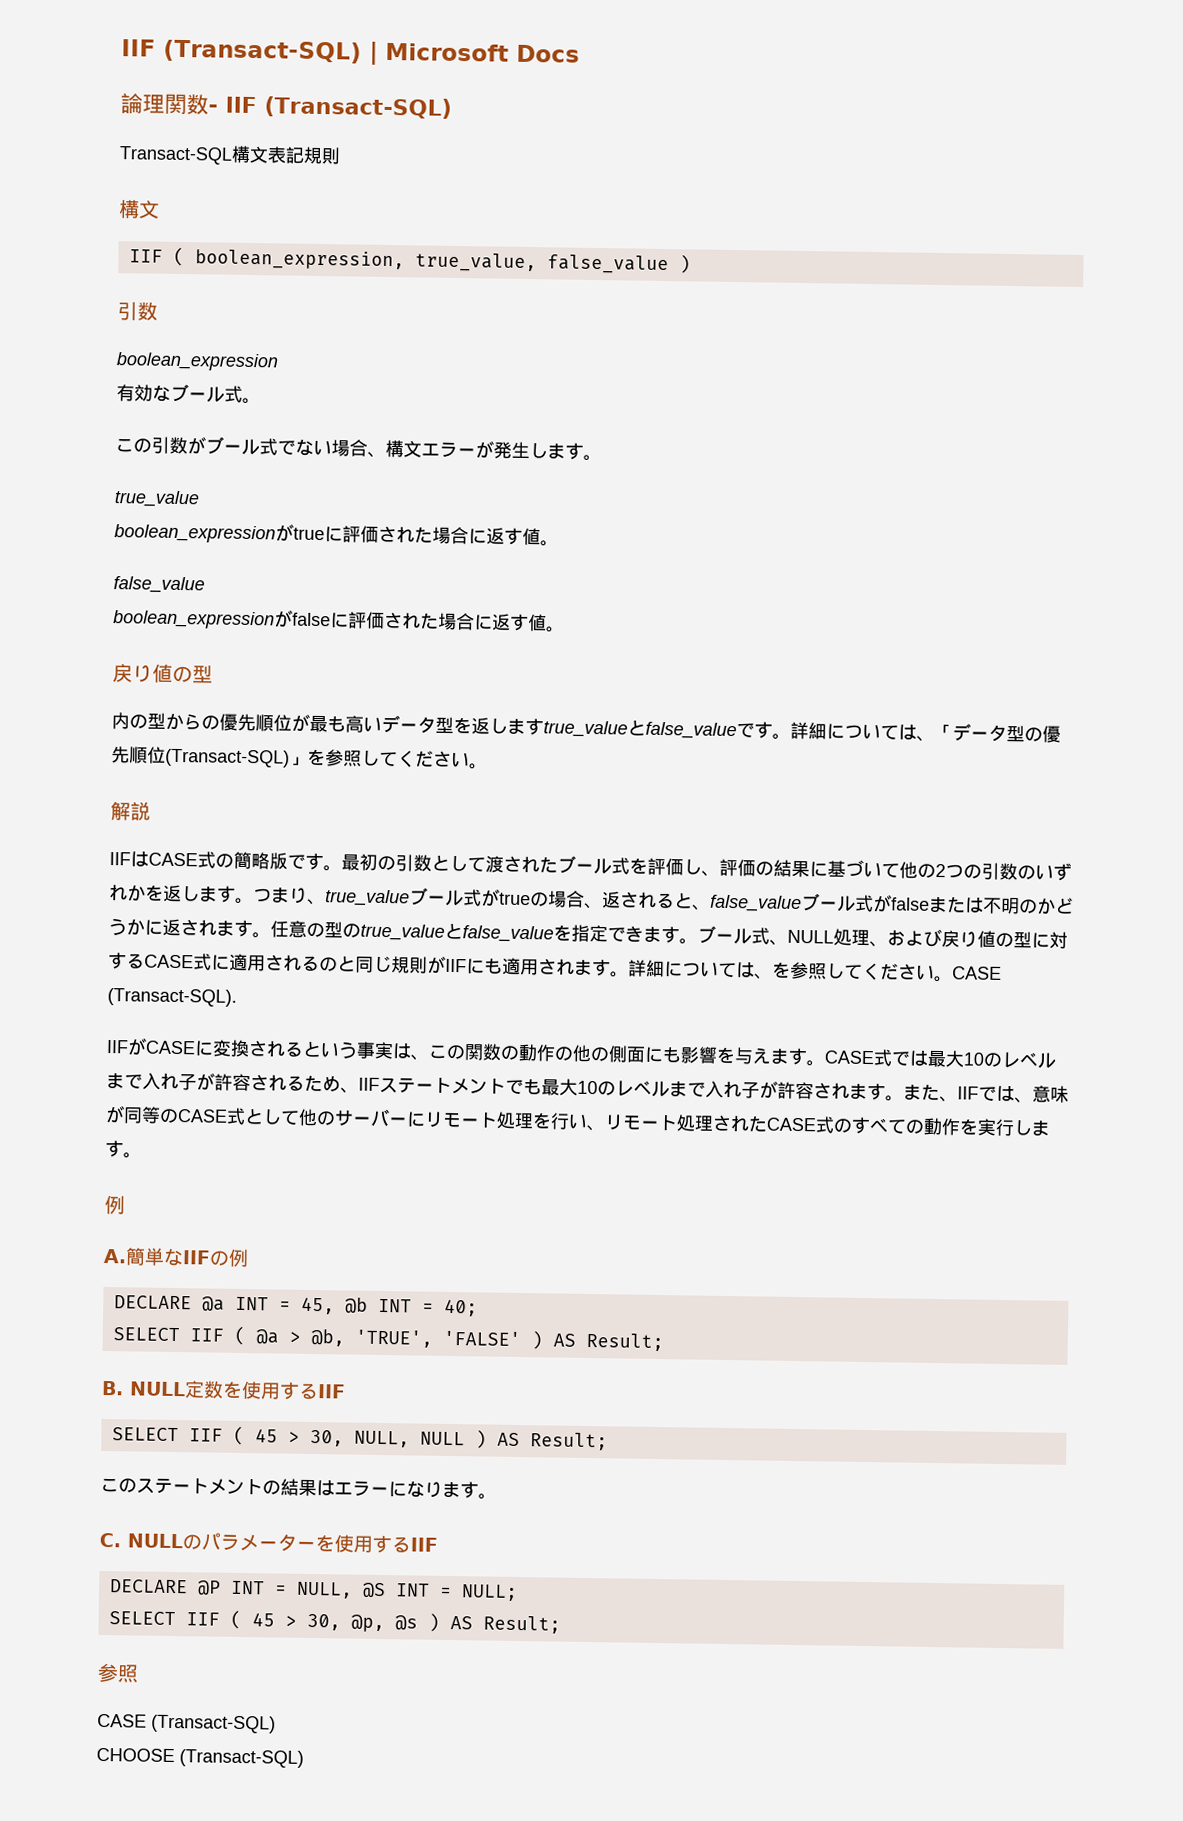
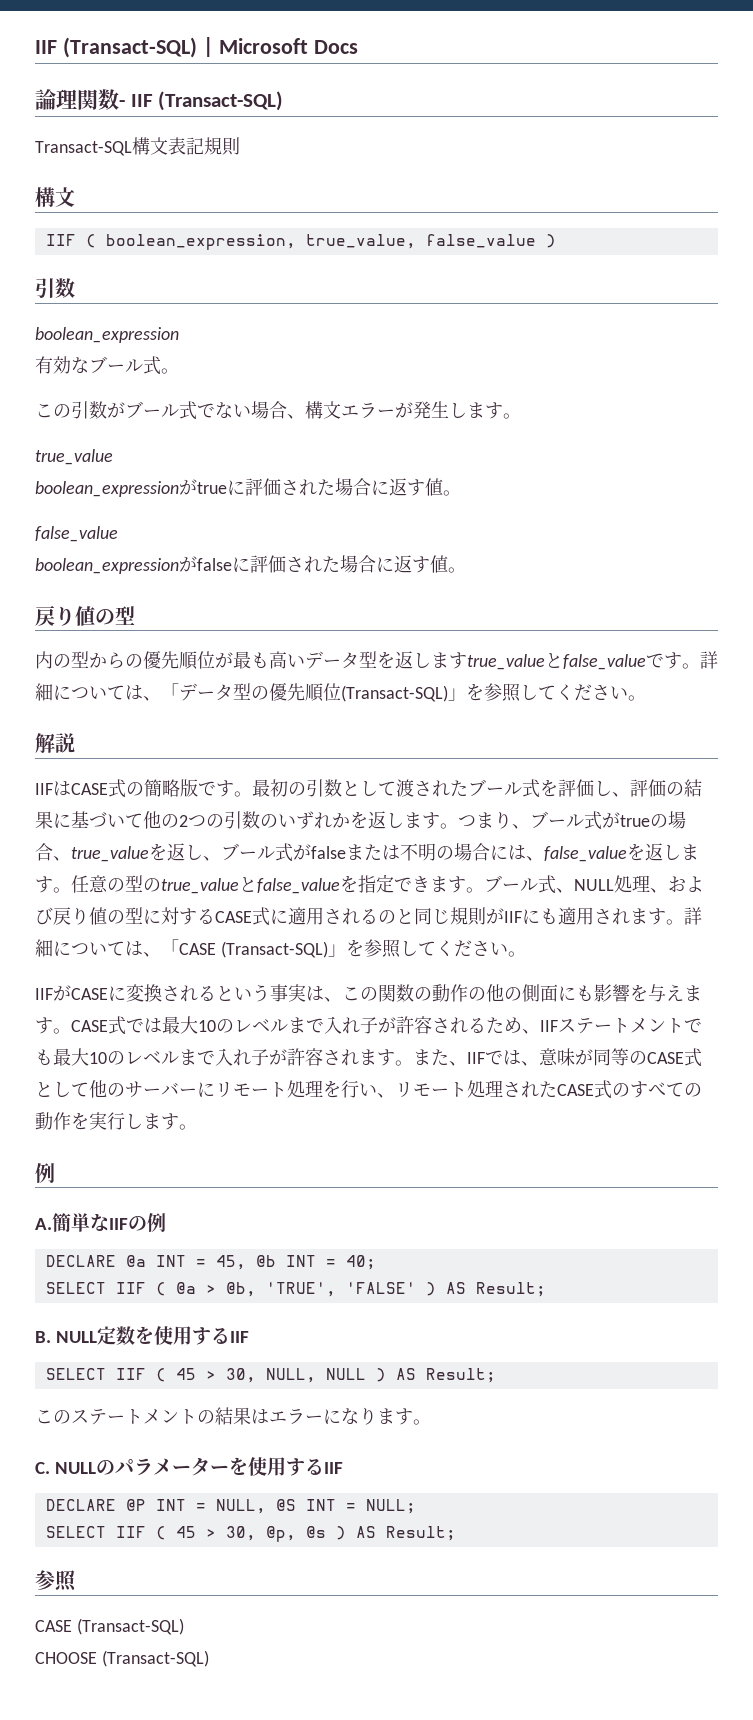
[325,889,410,907] true_value -> (530, 826) none
[602,891,802,913] 返されると、false_value -> [71,843,221,862] true_valueを返し、
[1036,897,1074,915] [108,918,217,937] かどうかに返され -> [454,843,681,862] 場合には、false_valueを返し
[772,961,1002,983] [107,988,237,1007] を参照してください。CASE (Transact-SQL). -> [161,939,526,958] 「CASE (Transact-SQL)」を参照してください。

